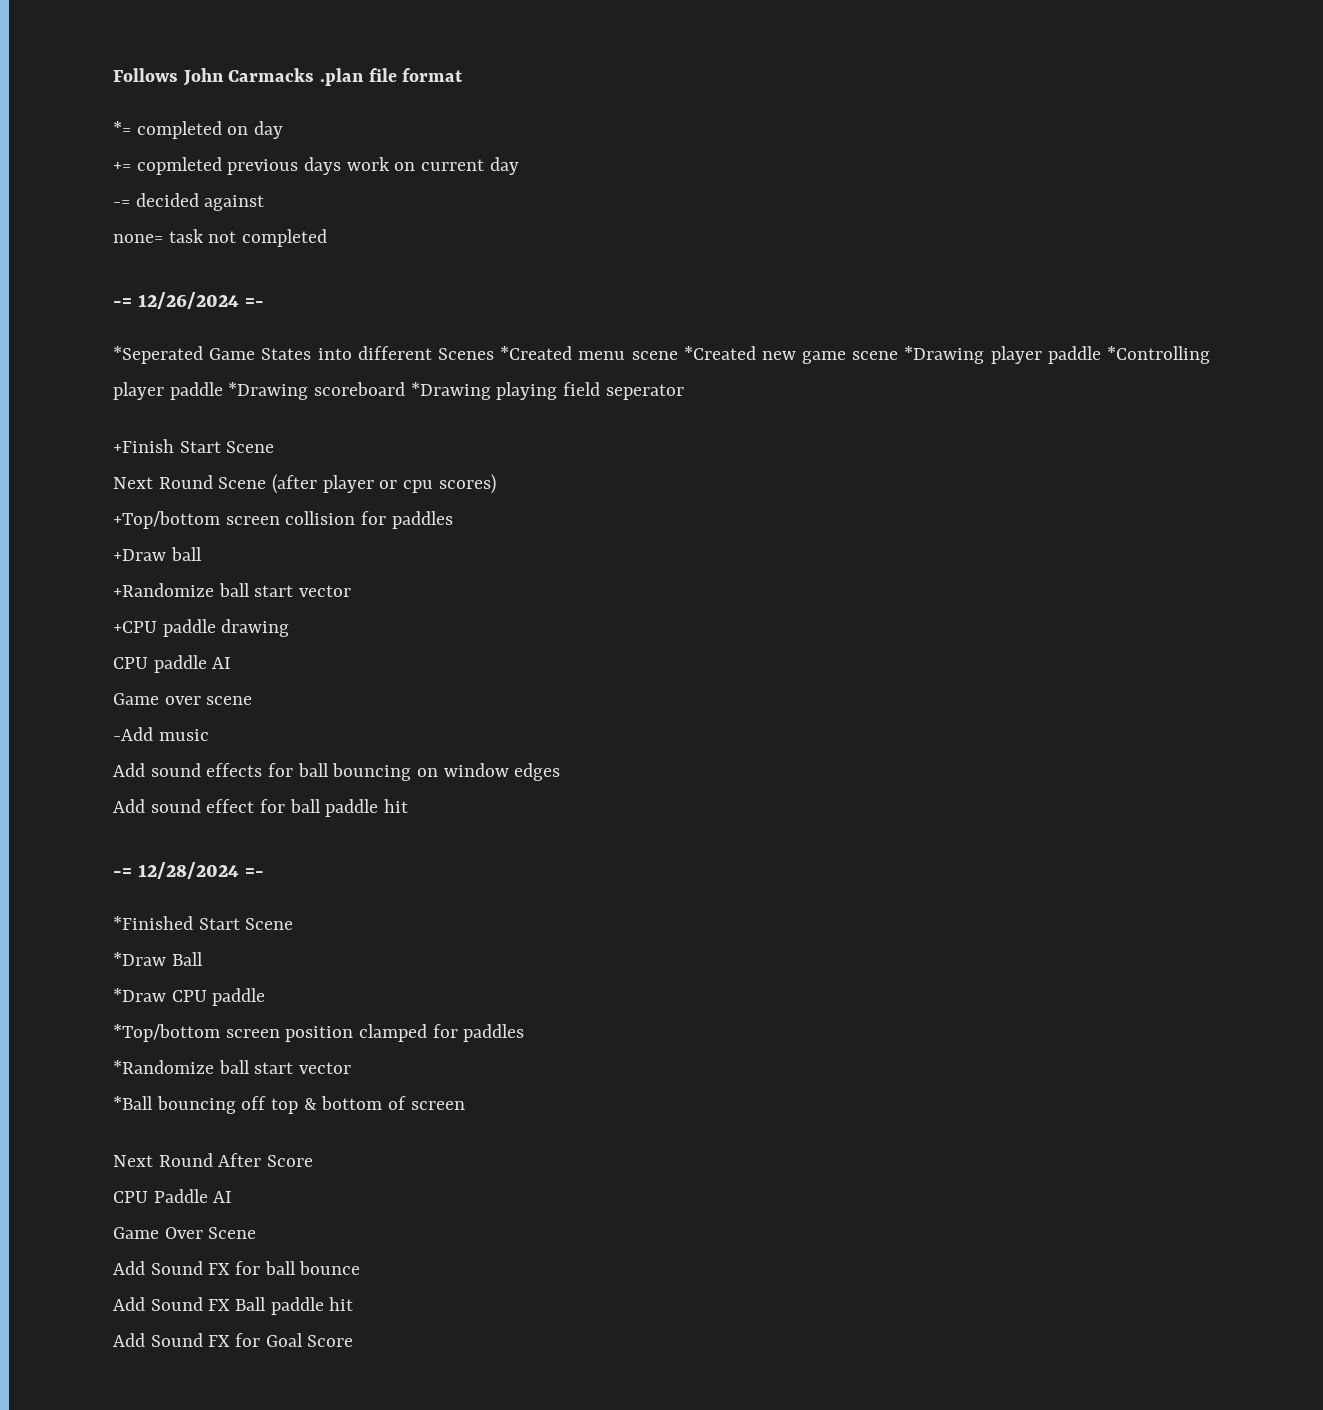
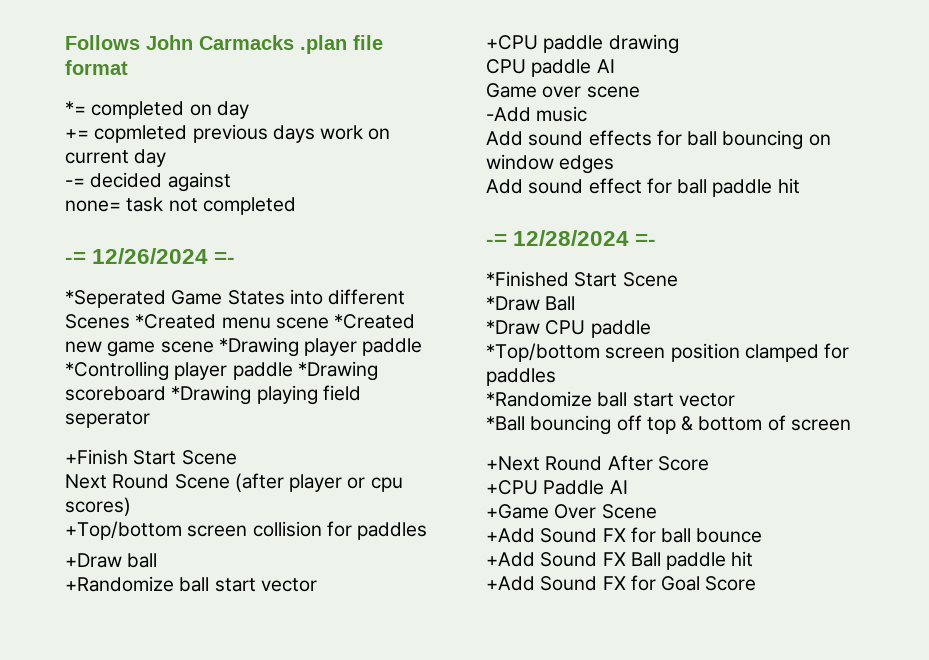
[113,1155,153,1167] Next -> [486,456,540,471] +Next
[113,1191,148,1203] CPU -> [486,480,538,495] +CPU
[113,1227,159,1239] Game -> [486,504,549,519] +Game
[113,1261,145,1275] Add -> [486,528,535,543] +Add
[113,1297,145,1311] Add -> [486,552,535,567] +Add
[113,1333,145,1347] Add -> [486,576,535,591] +Add

